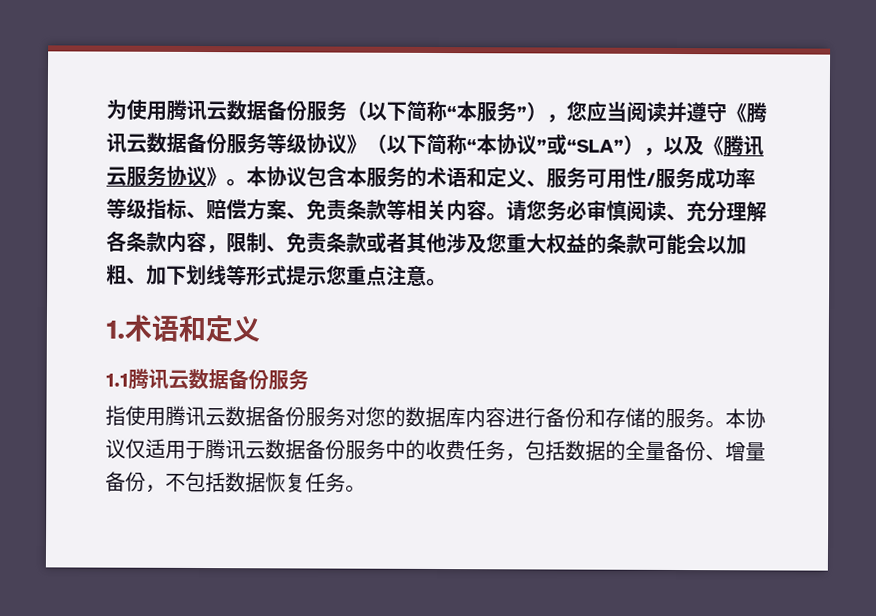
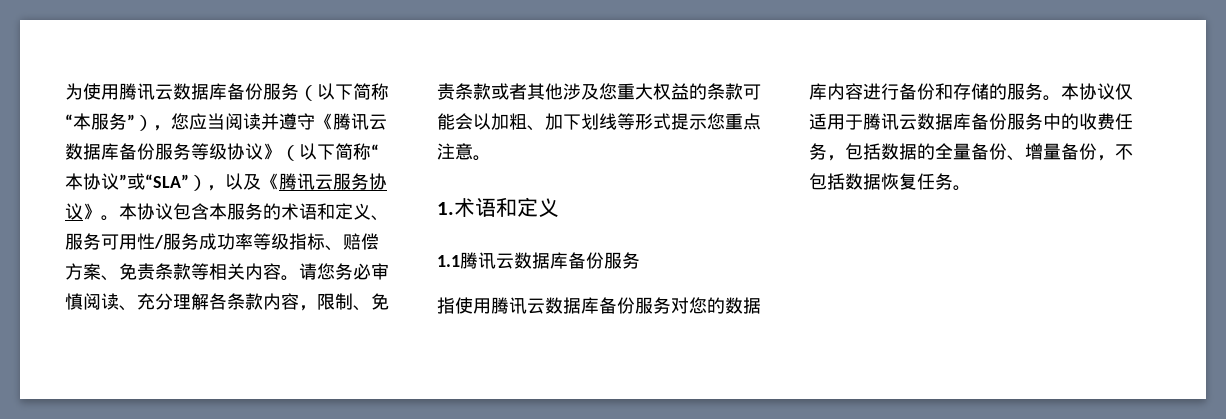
(267, 110) none -> [209,83,227,100] 库
(187, 142) none -> [101,143,119,160] 库
(229, 379) none -> [550,252,568,269] 库
(266, 416) none -> [581,297,599,314] 库
(306, 449) none -> [953,113,971,130] 库

